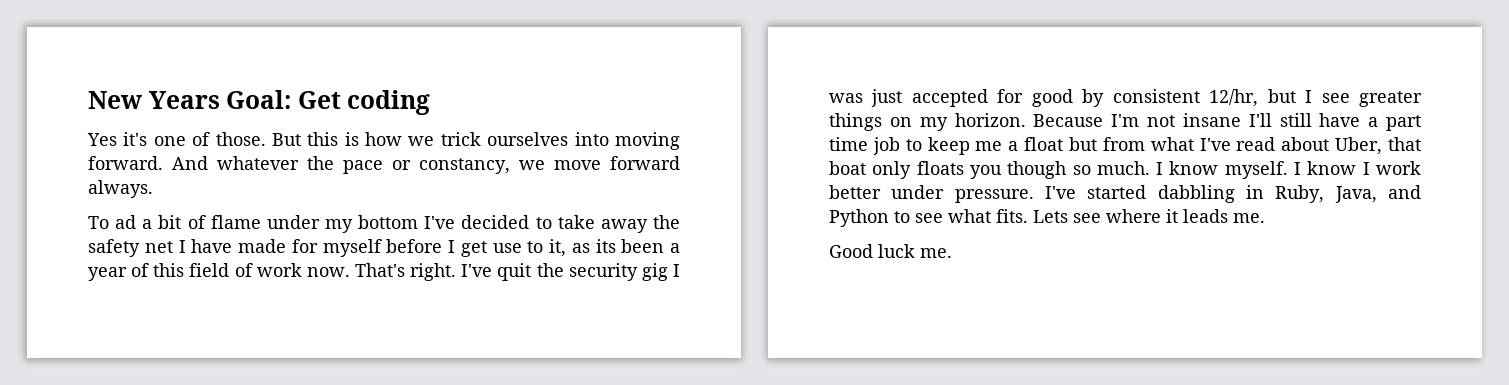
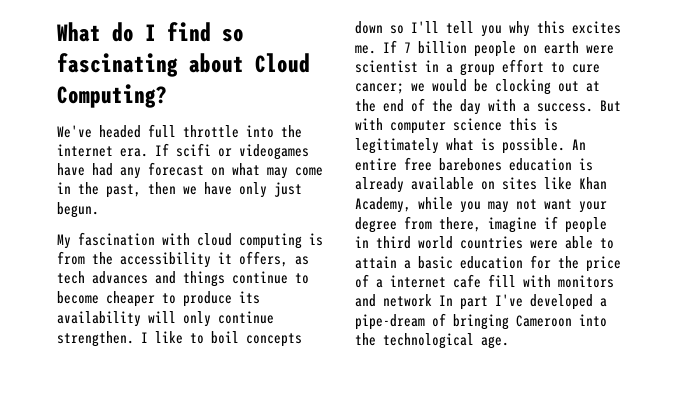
[88,90,431,115] [87,132,680,150] [88,156,680,174] [88,180,153,198] [88,215,681,233] [88,239,680,257] [88,263,681,281] [829,89,1422,107] [829,113,1421,131] [829,137,1421,155] [829,161,1421,179] [829,185,1421,203] [829,209,1265,227] [829,244,952,258] New Years Goal: Get coding // Yes it's one of those. But this is how we trick ourselves into moving forward. And whatever the pace or constancy, we move forward always. // To ad a bit of flame under my bottom I've decided to take away the safety net I have made for myself before I get use to it, as its been a year of this field of work now. That's right. I've quit the security gig I was just accepted for good by consistent 12/hr, but I see greater things on my horizon. Because I'm not insane I'll still have a part time job to keep me a float but from what I've read about Uber, that boat only floats you though so much. I know myself. I know I work better under pressure. I've started dabbling in Ruby, Java, and Python to see what fits. Lets see where it leads me. // Good luck me. -> [57,22,244,42] [57,53,310,77] [57,84,167,108] [57,124,302,138] [57,143,309,160] [57,162,323,179] [57,182,302,198] [57,202,99,218] [57,232,323,249] [57,251,309,268] [57,271,309,287] [57,291,260,307] [57,311,274,327] [57,331,302,347] [355,21,621,37] [355,40,614,57] [355,59,600,76] [355,79,600,95] [355,98,621,115] [355,118,558,134] [355,138,586,154] [355,157,593,171] [355,177,607,193] [355,197,607,213] [355,216,607,233] [355,236,614,249] [355,255,621,272] [355,274,614,288] [355,294,607,310] [355,313,607,330] [355,333,509,349] What do I find so fascinating about Cloud Computing? // We've headed full throttle into the internet era. If scifi or videogames have had any forecast on what may come in the past, then we have only just begun. // My fascination with cloud computing is from the accessibility it offers, as tech advances and things continue to become cheaper to produce its availability will only continue strengthen. I like to boil concepts down so I'll tell you why this excites me. If 7 billion people on earth were scientist in a group effort to cure cancer; we would be clocking out at the end of the day with a success. But with computer science this is legitimately what is possible. An entire free barebones education is already available on sites like Khan Academy, while you may not want your degree from there, imagine if people in third world countries were able to attain a basic education for the price of a internet cafe fill with monitors and network In part I've developed a pipe-dream of bringing Cameroon into the technological age.

